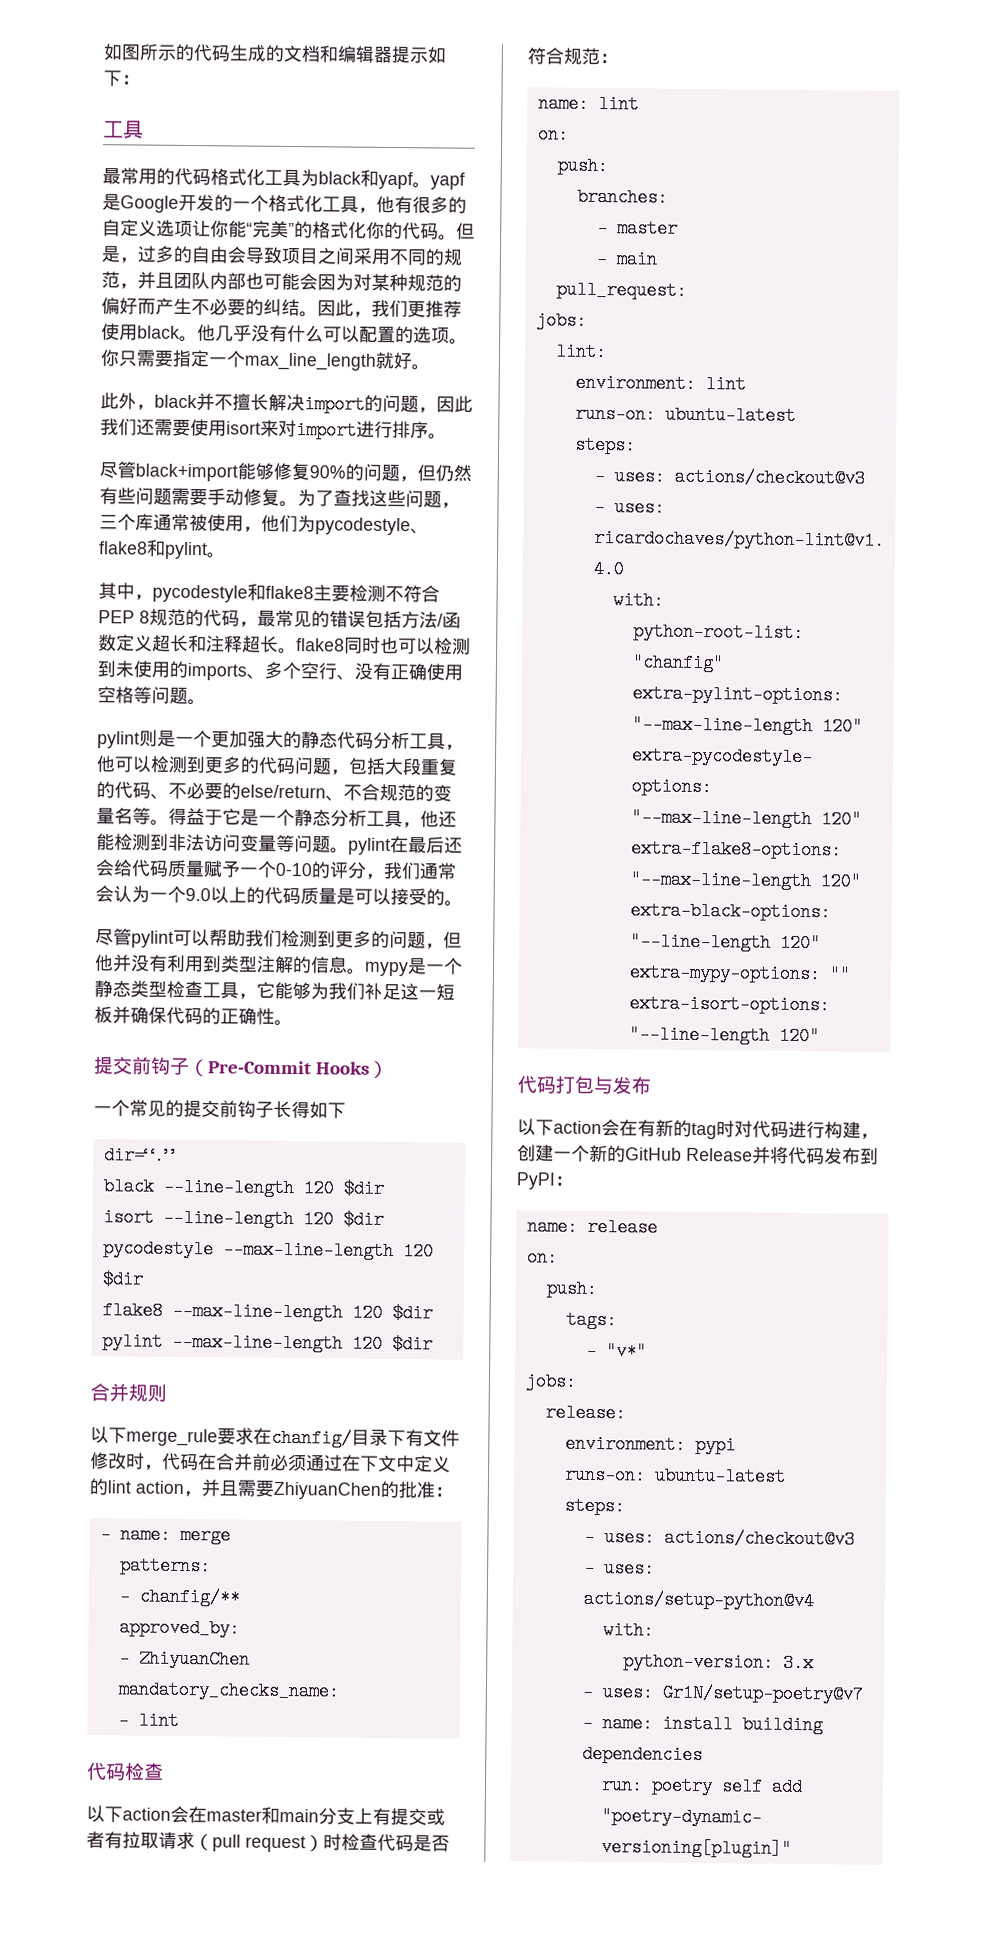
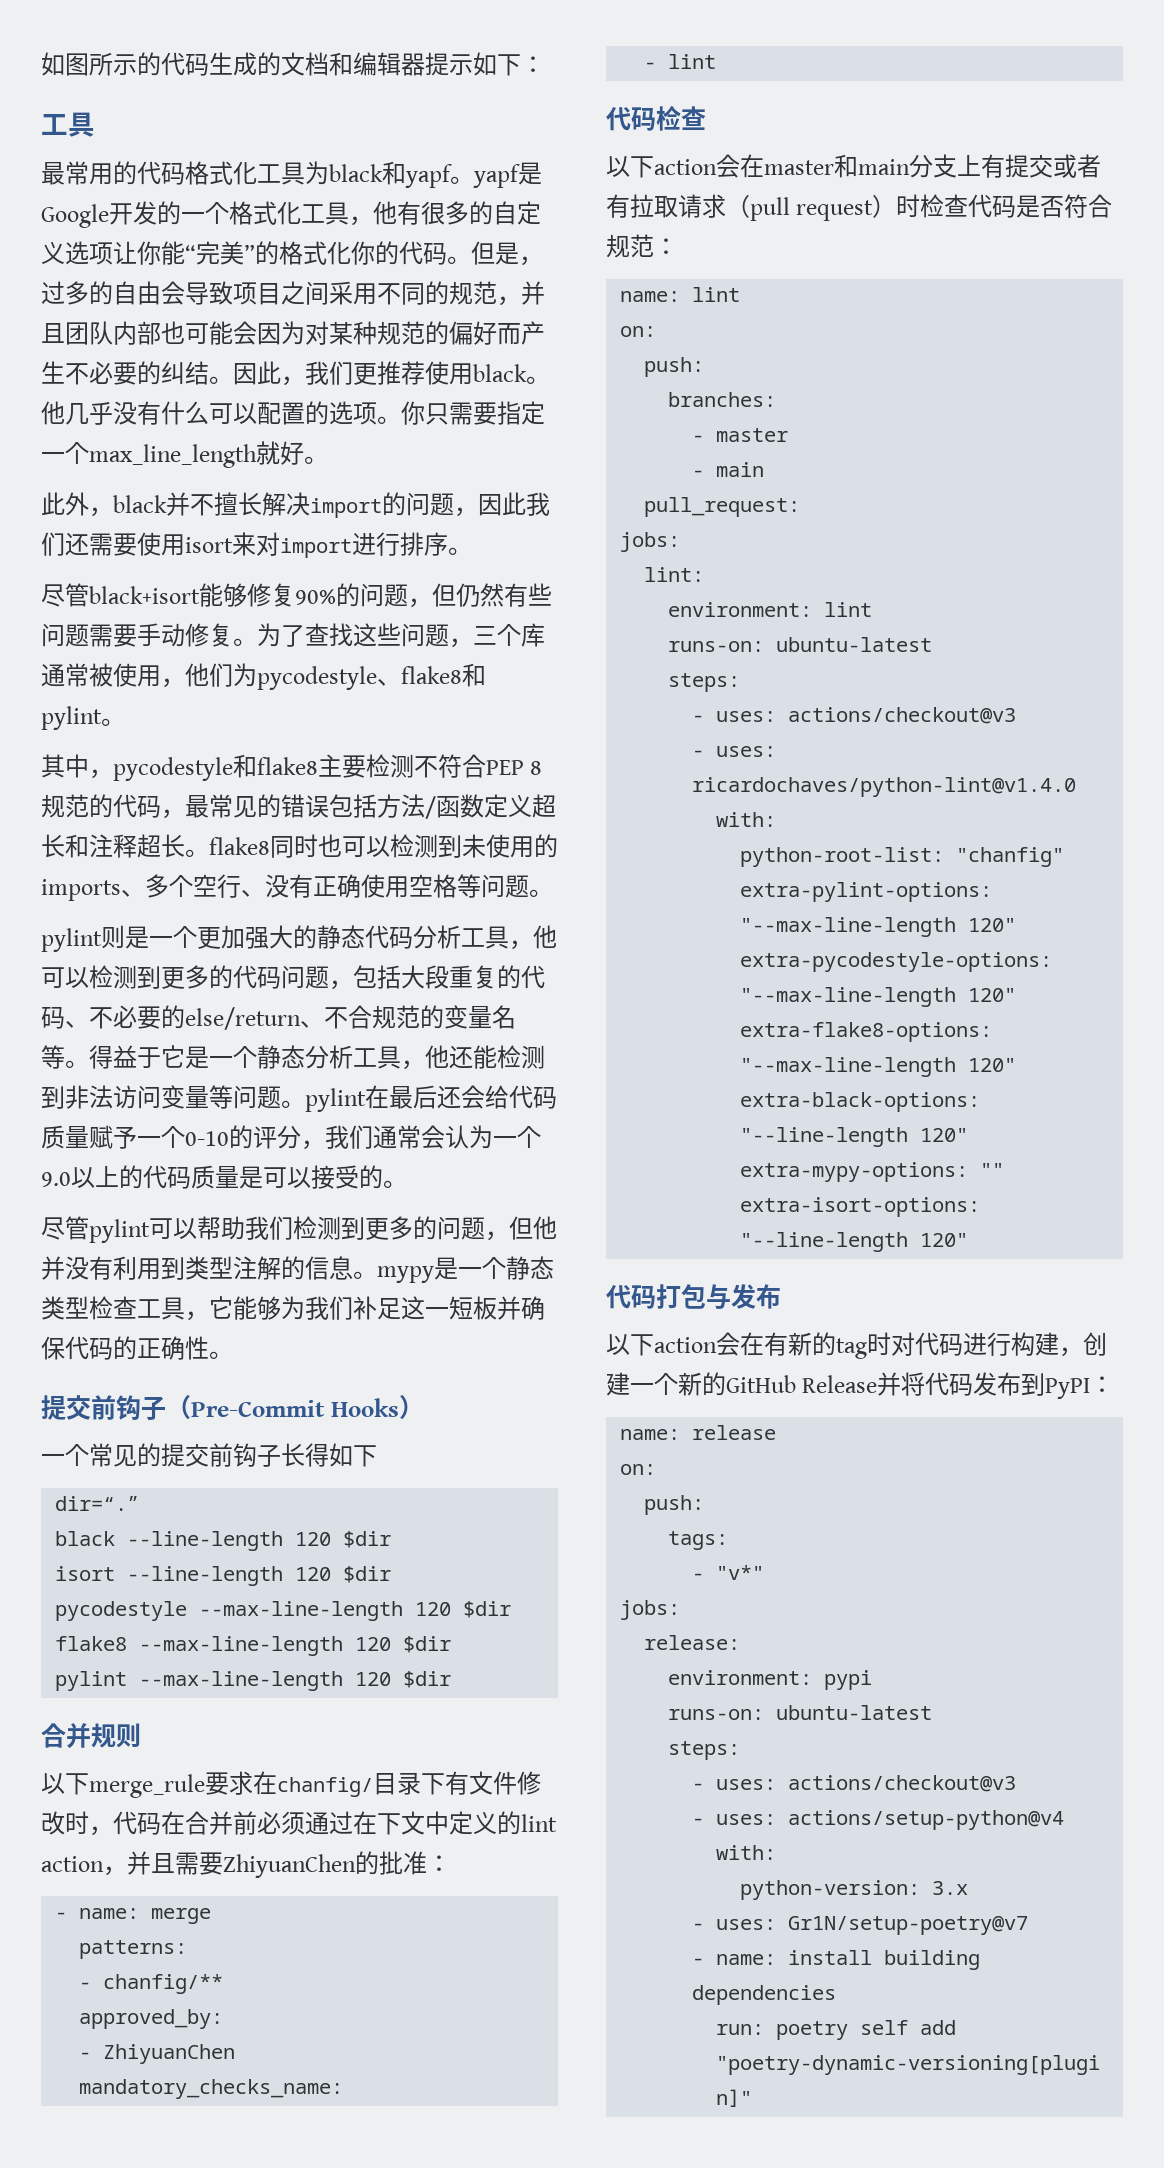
[135,463,238,482] black+import -> [89,586,200,604] black+isort

